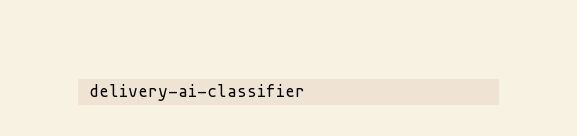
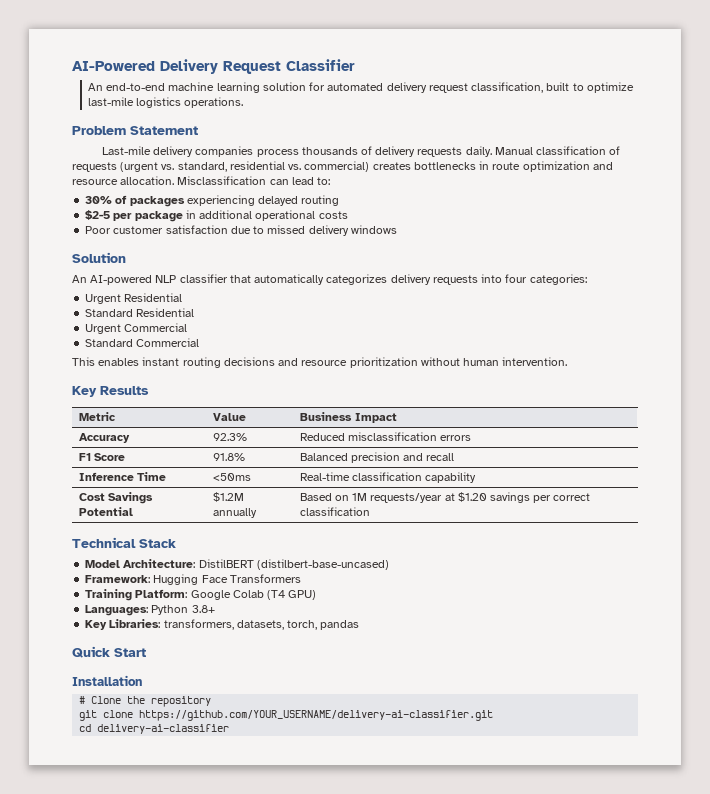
(88, 92) none -> [72,59,355,74] [87,82,634,93] [87,97,244,108] [72,126,198,135] [101,146,621,157] [72,161,613,172] [72,176,331,185] [85,195,340,207] [85,210,348,222] [85,225,397,236] [72,252,126,263] [72,274,587,285] [85,293,183,304] [85,308,195,317] [85,323,188,334] [85,338,200,347] [72,357,568,368] [72,386,149,397] [78,412,116,421] [212,413,246,421] [299,412,397,423] [78,433,130,443] [212,433,247,441] [299,432,472,441] [78,453,125,461] [212,453,245,461] [299,452,455,463] [78,472,166,481] [212,473,251,481] [299,472,477,483] [78,492,153,504] [78,507,133,516] [212,492,244,502] [212,508,257,518] [299,492,591,503] [299,507,370,516] [72,537,176,548] [85,559,389,570] [85,574,301,585] [85,589,317,601] [85,605,215,616] [85,619,360,630] [72,646,146,658] [72,675,142,686] [79,696,212,707] [79,710,494,721] [79,724,92,732] AI-Powered Delivery Request Classifier // An end-to-end machine learning solution for automated delivery request classification, built to optimize last-mile logistics operations. // Problem Statement // Last-mile delivery companies process thousands of delivery requests daily. Manual classification of requests (urgent vs. standard, residential vs. commercial) creates bottlenecks in route optimization and resource allocation. Misclassification can lead to: // 30% of packages experiencing delayed routing // $2-5 per package in additional operational costs // Poor customer satisfaction due to missed delivery windows // Solution // An AI-powered NLP classifier that automatically categorizes delivery requests into four categories: // Urgent Residential // Standard Residential // Urgent Commercial // Standard Commercial // This enables instant routing decisions and resource prioritization without human intervention. // Key Results // Metric | Value | Business Impact // Accuracy | 92.3% | Reduced misclassification errors // F1 Score | 91.8% | Balanced precision and recall // Inference Time | <50ms | Real-time classification capability // Cost Savings Potential | $1.2M annually | Based on 1M requests/year at $1.20 savings per correct classification // Technical Stack // Model Architecture: DistilBERT (distilbert-base-uncased) // Framework: Hugging Face Transformers // Training Platform: Google Colab (T4 GPU) // Languages: Python 3.8+ // Key Libraries: transformers, datasets, torch, pandas // Quick Start // Installation // # Clone the repository // git clone https://github.com/YOUR_USERNAME/delivery-ai-classifier.git // cd

